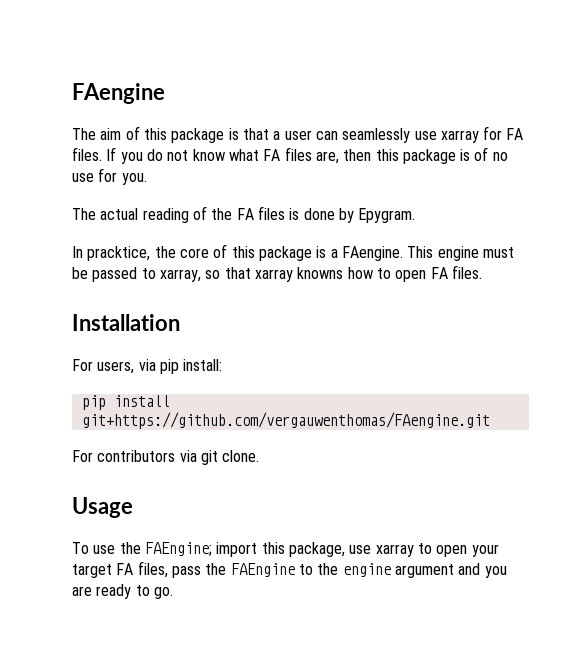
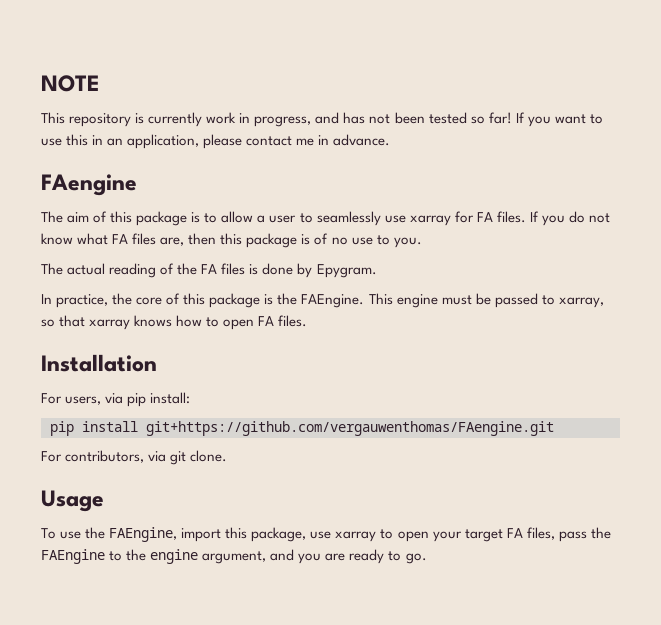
(72, 93) none -> [41,75,100,92] [41,112,603,127] [41,134,391,149] NOTE // This repository is currently work in progress, and has not been tested so far! If you want to use this in an application, please contact me in advance. //
[242,128,269,140] that -> [204,211,254,223] to allow
[315,131,338,140] can -> [299,213,313,223] to
[98,168,118,182] for -> [376,235,390,245] to
[87,246,151,261] pracktice, -> [56,294,109,308] practice,
[330,246,403,261] a FAengine. -> [277,293,365,308] the FAEngine.
[297,267,344,279] knowns -> [134,315,173,327] knows
[97,450,176,462] contributors -> [65,450,145,463] contributors,
[144,542,212,556] FAEngine; -> [109,527,178,542] FAEngine,
[394,564,454,578] argument -> [202,551,267,564] argument,

